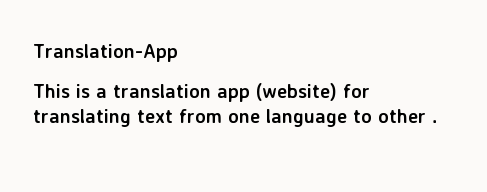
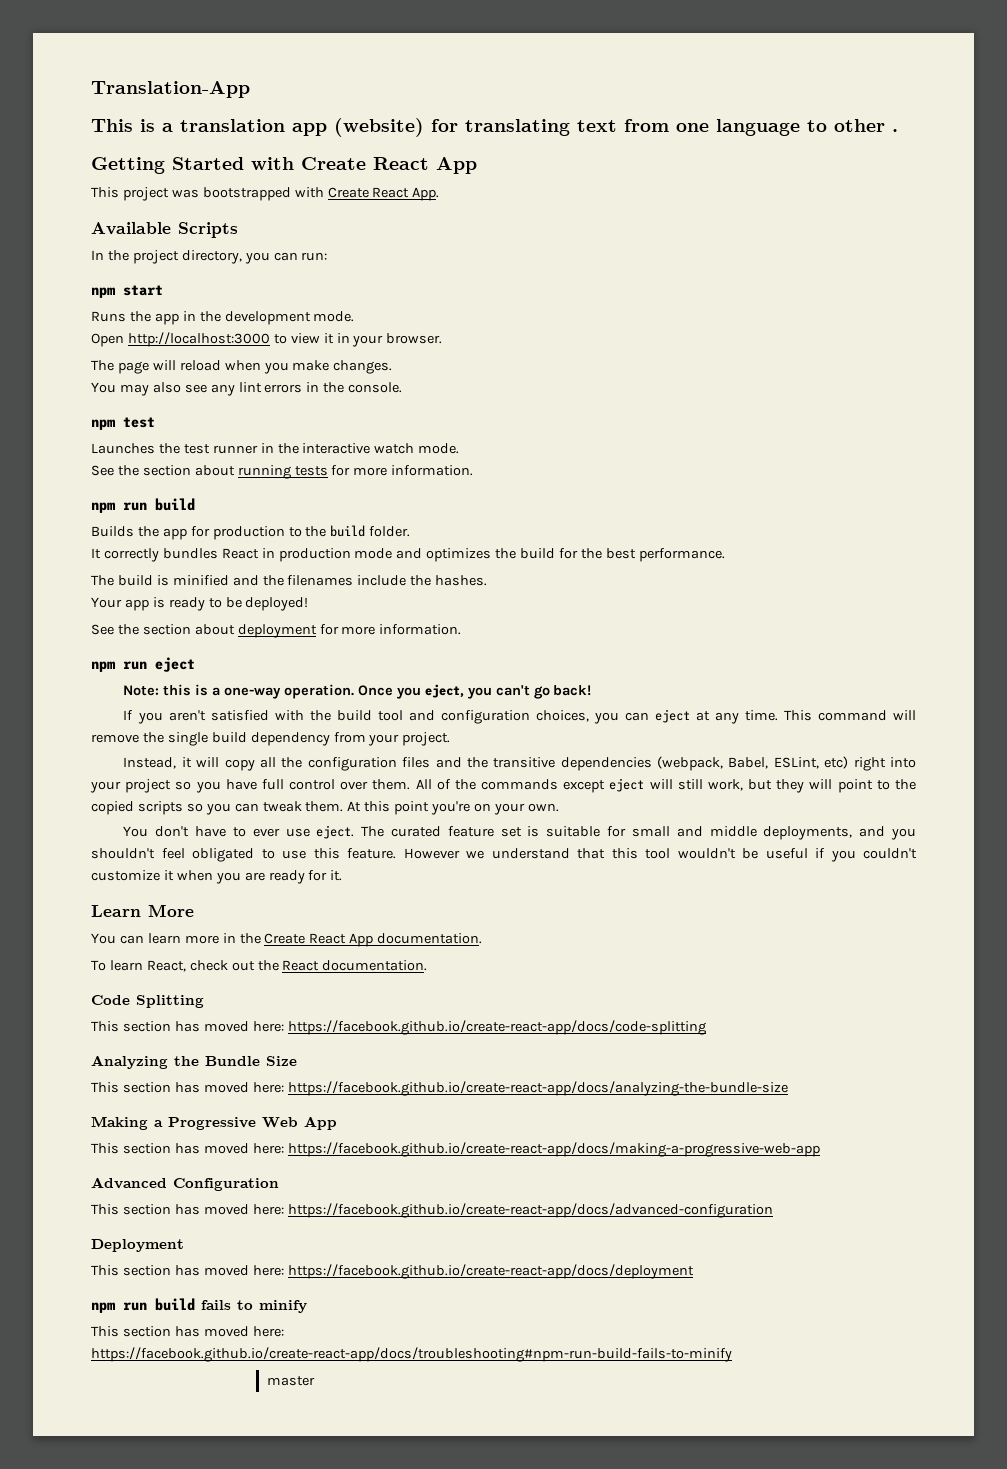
(437, 121) none -> [91,157,477,174] [91,187,440,201] [91,222,238,238] [91,250,328,264] [91,285,163,298] [91,311,355,325] [91,332,443,347] [91,360,393,374] [91,382,403,396] [91,417,155,430] [91,443,460,454] [91,465,474,479] [91,498,195,513] [91,525,411,540] [91,548,725,562] [91,575,488,586] [91,597,309,611] [91,624,462,638] [91,657,195,672] [123,684,592,699] [123,709,917,724] [91,732,451,746] [123,756,917,771] [90,778,916,793] [91,801,559,815] [123,825,917,840] [91,848,917,862] [91,870,343,884] [91,904,194,917] [91,933,483,947] [91,960,428,972] [91,995,204,1008] [91,1020,706,1035] [91,1055,297,1069] [91,1081,788,1096] [91,1116,337,1130] [91,1142,820,1157] [91,1177,279,1191] [91,1203,773,1218] [91,1239,184,1252] [91,1264,694,1279] [91,1298,307,1313] [91,1326,284,1337] [91,1347,732,1362] [266,1376,315,1386] // Getting Started with Create React App // This project was bootstrapped with Create React App. // Available Scripts // In the project directory, you can run: // npm start // Runs the app in the development mode. // Open http://localhost:3000 to view it in your browser. // The page will reload when you make changes. // You may also see any lint errors in the console. // npm test // Launches the test runner in the interactive watch mode. // See the section about running tests for more information. // npm run build // Builds the app for production to the build folder. // It correctly bundles React in production mode and optimizes the build for the best performance. // The build is minified and the filenames include the hashes. // Your app is ready to be deployed! // See the section about deployment for more information. // npm run eject // Note: this is a one-way operation. Once you eject, you can't go back! // If you aren't satisfied with the build tool and configuration choices, you can eject at any time. This command will remove the single build dependency from your project. // Instead, it will copy all the configuration files and the transitive dependencies (webpack, Babel, ESLint, etc) right into your project so you have full control over them. All of the commands except eject will still work, but they will point to the copied scripts so you can tweak them. At this point you're on your own. // You don't have to ever use eject. The curated feature set is suitable for small and middle deployments, and you shouldn't feel obligated to use this feature. However we understand that this tool wouldn't be useful if you couldn't customize it when you are ready for it. // Learn More // You can learn more in the Create React App documentation. // To learn React, check out the React documentation. // Code Splitting // This section has moved here: https://facebook.github.io/create-react-app/docs/code-splitting // Analyzing the Bundle Size // This section has moved here: https://facebook.github.io/create-react-app/docs/analyzing-the-bundle-size // Making a Progressive Web App // This section has moved here: https://facebook.github.io/create-react-app/docs/making-a-progressive-web-app // Advanced Configuration // This section has moved here: https://facebook.github.io/create-react-app/docs/advanced-configuration // Deployment // This section has moved here: https://facebook.github.io/create-react-app/docs/deployment // npm run build fails to minify // This section has moved here: https://facebook.github.io/create-react-app/docs/troubleshooting#npm-run-build-fails-to-minify // master

